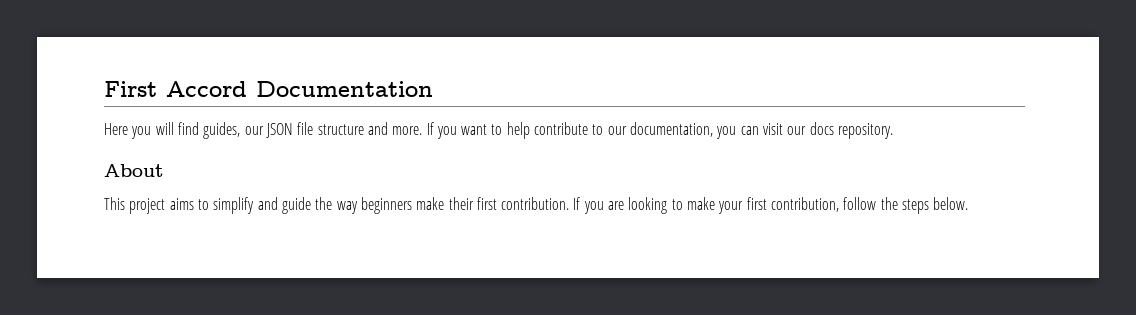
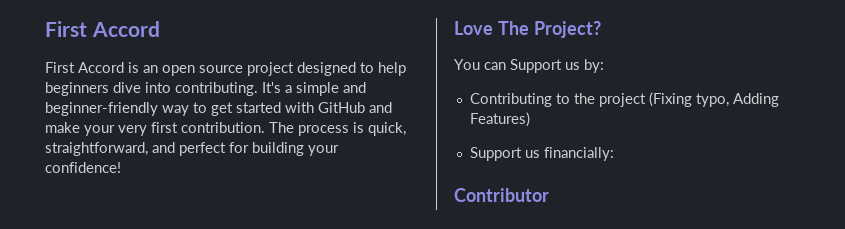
[104,81,433,97] [104,122,894,139] [104,164,164,177] [104,197,969,214] First Accord Documentation // Here you will find guides, our JSON file structure and more. If you want to help contribute to our documentation, you can visit our docs repository. // About // This project aims to simplify and guide the way beginners make their first contribution. If you are looking to make your first contribution, follow the steps below. -> [45,21,160,37] [45,62,406,76] [45,82,366,96] [45,102,392,116] [45,122,406,136] [45,142,339,156] [45,162,121,173] [454,21,601,38] [454,59,604,73] [469,92,779,107] [469,112,530,127] [469,147,614,161] [454,188,549,202] First Accord // First Accord is an open source project designed to help beginners dive into contributing. It's a simple and beginner-friendly way to get started with GitHub and make your very first contribution. The process is quick, straightforward, and perfect for building your confidence! // Love The Project? // You can Support us by: // Contributing to the project (Fixing typo, Adding Features) // Support us financially: // Contributor

